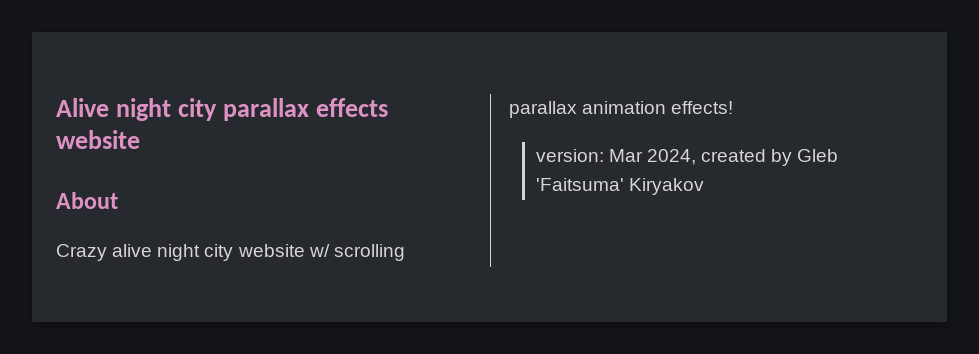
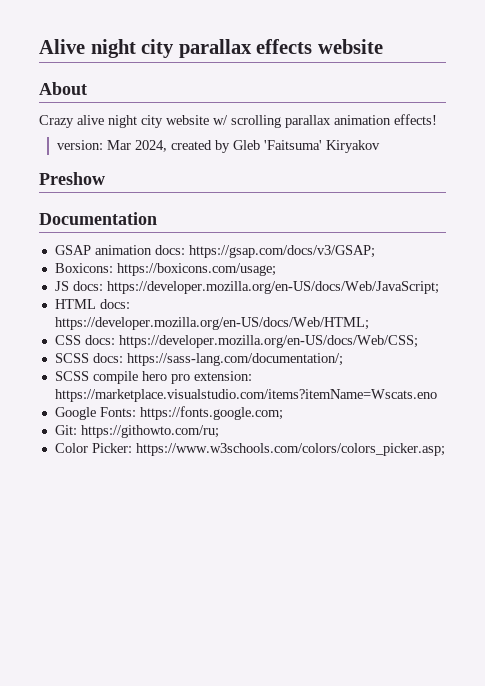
(704, 186) none -> [39,172,105,185] [39,212,157,225] [54,245,375,258] [54,263,276,276] [54,281,439,294] [54,299,130,309] [54,317,369,330] [54,335,418,348] [54,353,343,366] [54,371,252,384] [54,389,437,402] [54,406,283,420] [54,425,219,438] [54,443,445,456] // Preshow // Documentation // GSAP animation docs: https://gsap.com/docs/v3/GSAP; // Boxicons: https://boxicons.com/usage; // JS docs: https://developer.mozilla.org/en-US/docs/Web/JavaScript; // HTML docs: https://developer.mozilla.org/en-US/docs/Web/HTML; // CSS docs: https://developer.mozilla.org/en-US/docs/Web/CSS; // SCSS docs: https://sass-lang.com/documentation/; // SCSS compile hero pro extension: https://marketplace.visualstudio.com/items?itemName=Wscats.eno // Google Fonts: https://fonts.google.com; // Git: https://githowto.com/ru; // Color Picker: https://www.w3schools.com/colors/colors_picker.asp;

